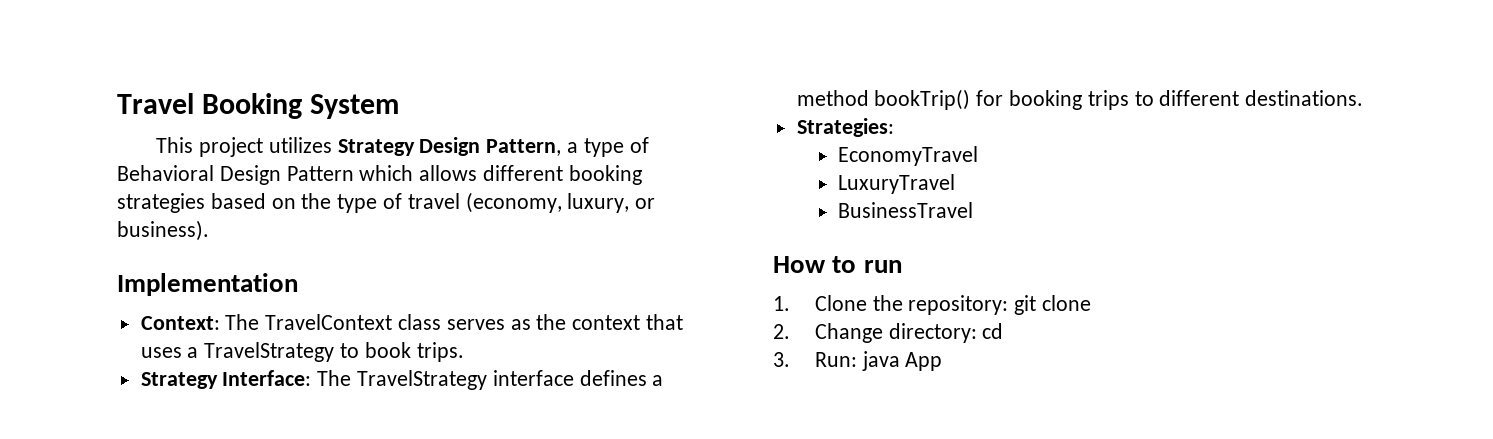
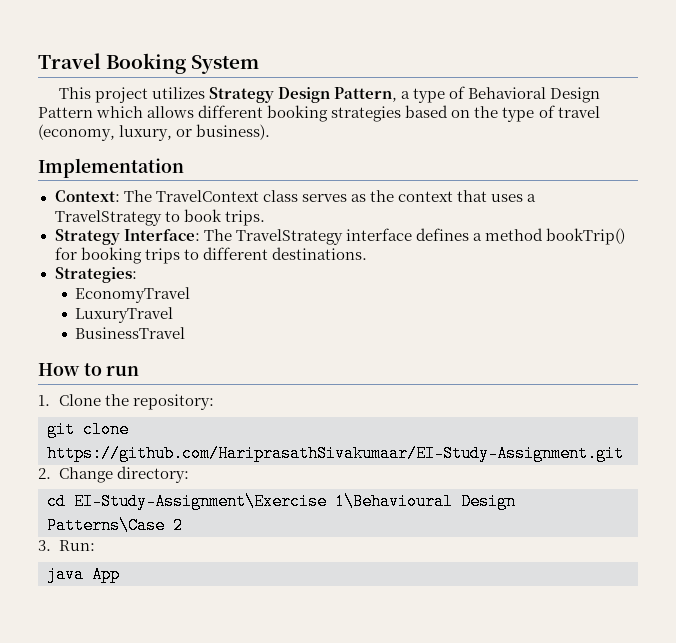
(1009, 305) none -> (214, 402) //
(1091, 303) none -> [47,445,624,462] https://github.com/HariprasathSivakumaar/EI-Study-Assignment.git
(977, 333) none -> (189, 474) //
(1004, 331) none -> [74,493,516,510] [47,517,183,534] EI-Study-Assignment\Exercise 1\Behavioural Design Patterns\Case 2
(857, 359) none -> (95, 545) //

